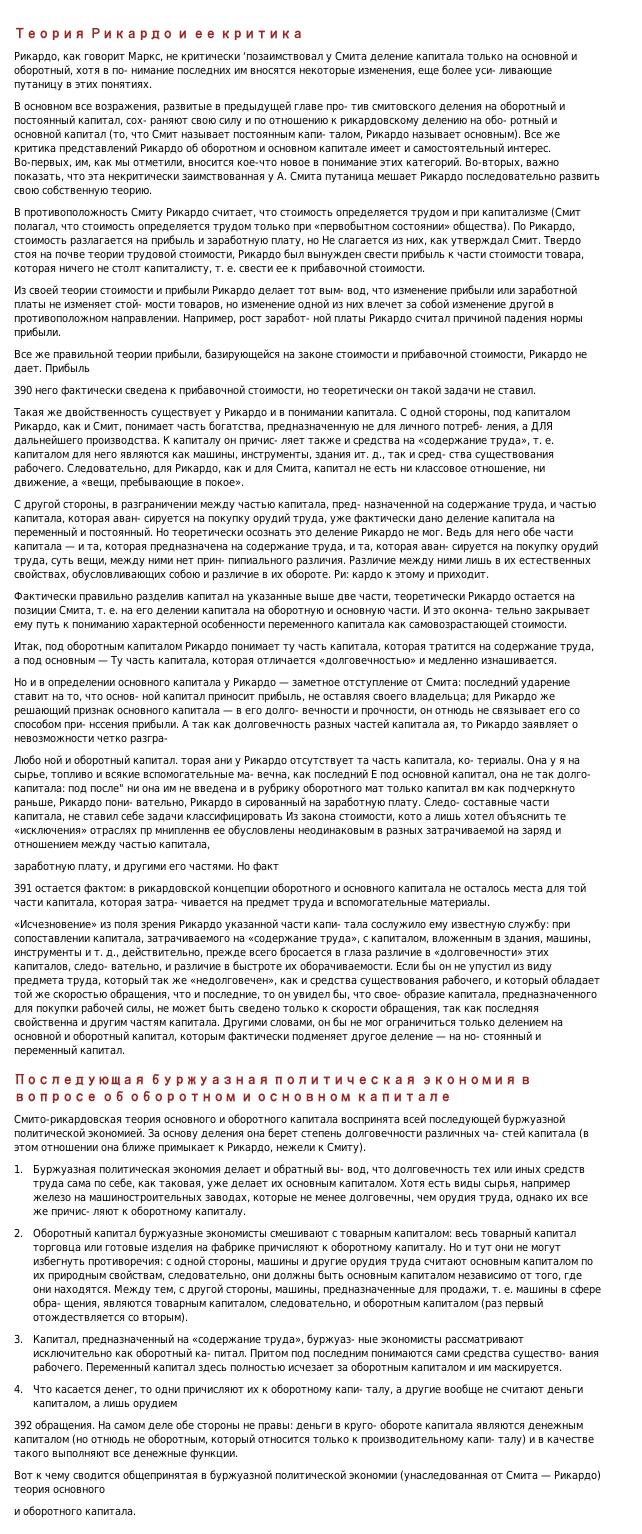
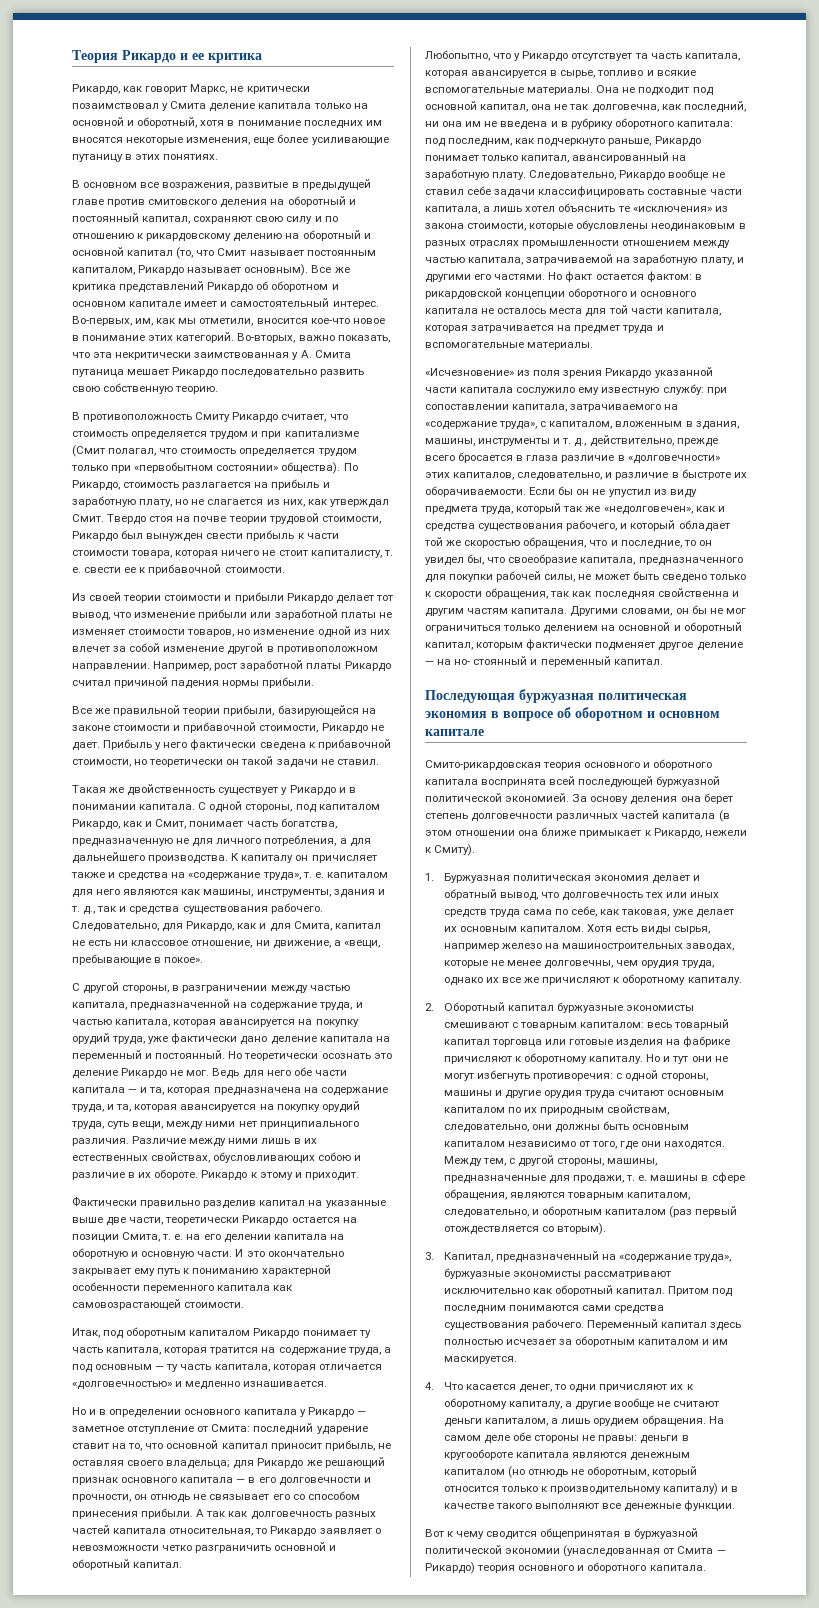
[243,51,323,61] ‘позаимствовал -> [72,103,159,109] позаимствовал
[112,67,174,75] по- нимание -> [237,120,301,126] понимание
[475,67,552,77] уси- ливающие -> [311,137,389,145] усиливающие
[326,103,369,113] про- тив -> [107,199,146,207] против
[126,117,188,127] сох- раняют -> [193,216,253,224] сохраняют
[485,115,548,127] обо- ротный -> [302,230,361,241] оборотный
[298,131,363,140] капи- талом, -> [72,267,135,275] капиталом,
[322,235,335,245] Не -> [191,499,205,505] не
[112,265,141,273] столт -> [278,550,308,556] стоит
[319,287,369,296] вым- вод, -> [72,612,110,621] вывод,
[115,299,175,309] стой- мости -> [128,629,186,635] стоимости
[265,313,331,325] заработ- ной -> [240,660,304,671] заработной
[14,385,32,395] // 390 -> [155,742,162,750] у
[443,421,553,433] потреб- ления, а ДЛЯ -> [264,835,371,847] потребления, а для
[239,437,305,447] причис- ляет -> [311,855,377,863] причисляет
[354,451,369,458] ит. -> [377,889,385,895] [71,906,80,912] и т.
[418,451,472,461] сред- ства -> [129,906,180,915] средства
[332,499,429,511] пред- назначенной -> [130,999,231,1011] предназначенной
[113,515,190,525] аван- сируется -> [219,1019,296,1027] авансируется
[421,543,498,553] аван- сируется -> [180,1104,257,1112] авансируется
[197,557,293,567] прин- пипиального -> [259,1121,359,1129] принципиального
[334,569,383,581] Ри: кардо -> [201,1170,248,1181] Рикардо
[453,607,532,615] оконча- тельно -> [267,1251,344,1257] окончательно
[110,655,123,667] Ту -> [166,1364,179,1372] ту
[106,691,160,701] основ- ной -> [166,1440,219,1449] основной
[265,707,349,716] долго- вечности -> [278,1477,361,1486] долговечности
[64,721,129,731] при- нссения -> [72,1511,138,1519] принесения
[443,721,458,730] ая, -> [169,1528,254,1536] относительная,
[130,735,168,745] [14,755,62,765] разгра- // Любо ной -> [195,1542,327,1553] разграничить основной
[181,757,232,767] торая ани -> [425,50,512,61] // Любопытно, что
[458,755,580,767] ко- териалы. Она у я на -> [425,70,558,78] которая авансируется в
[237,769,377,780] ма- вечна, как последний Е -> [527,85,690,96] материалы. Она не подходит
[557,771,591,780] [14,783,124,794] долго- капитала: под после" -> [591,101,746,113] долговечна, как последний,
[365,785,575,795] [14,797,549,809] [14,813,65,822] мат только капитал вм как подчеркнуто раньше, Рикардо пони- вательно, Рикардо в сированный на заработную плату. Следо- составные части капитала, -> [676,121,733,127] [425,136,701,147] [425,152,687,163] [425,169,709,181] капитала: под последним, как подчеркнуто раньше, Рикардо понимает только капитал, авансированный на заработную плату. Следовательно, Рикардо вообще
[286,811,422,822] Из закона стоимости, кото -> [647,189,742,195] [425,206,480,214] составные части капитала,
[90,825,561,837] отраслях пр мнипленнв ее обусловлены неодинаковым в разных затрачиваемой на заряд и -> [714,206,728,212] [425,220,746,232] [425,240,620,248] из закона стоимости, которые обусловлены неодинаковым в разных отраслях промышленности
(210, 845) // -> [526,254,631,265] затрачиваемой на
[14,883,32,893] // 391 -> (593, 276) none
[145,899,228,909] затра- чивается -> [471,325,555,333] затрачивается
[313,921,368,929] капи- тала -> [460,387,514,393] капитала
[74,963,162,972] следо- вательно, -> [517,472,603,481] следовательно,
[374,989,445,1001] свое- образие -> [508,554,578,565] своеобразие
[483,1128,525,1138] ча- стей -> [621,810,660,819] частей
[325,1166,369,1175] вы- вод, -> [499,892,538,901] вывод,
[50,1208,119,1218] причис- ляют -> [542,977,611,985] причисляют
[32,1298,100,1310] обра- щения, -> [443,1189,507,1200] обращения,
[306,1334,378,1346] буржуаз- ные -> [443,1268,510,1279] буржуазные
[194,1350,247,1358] ка- питал. -> [616,1288,666,1294] капитал.
[512,1350,599,1360] существо- вания -> [443,1322,529,1330] существования
[334,1386,393,1396] капи- талу, -> [508,1401,562,1409] капиталу,
[14,1420,32,1430] // 392 -> (640, 1422) none
[344,1420,422,1432] круго- обороте -> [443,1449,513,1460] кругообороте
[467,1434,526,1446] капи- талу) -> [663,1483,719,1495] капиталу)
(105, 1490) // -> (575, 1568) none

